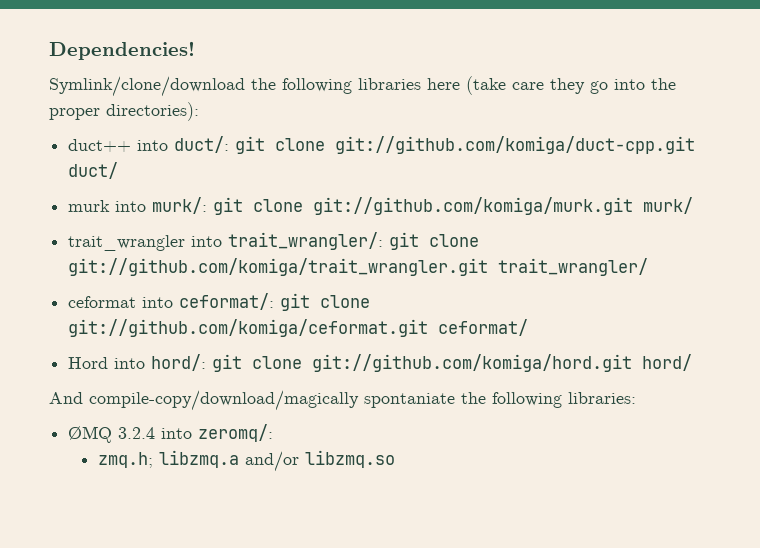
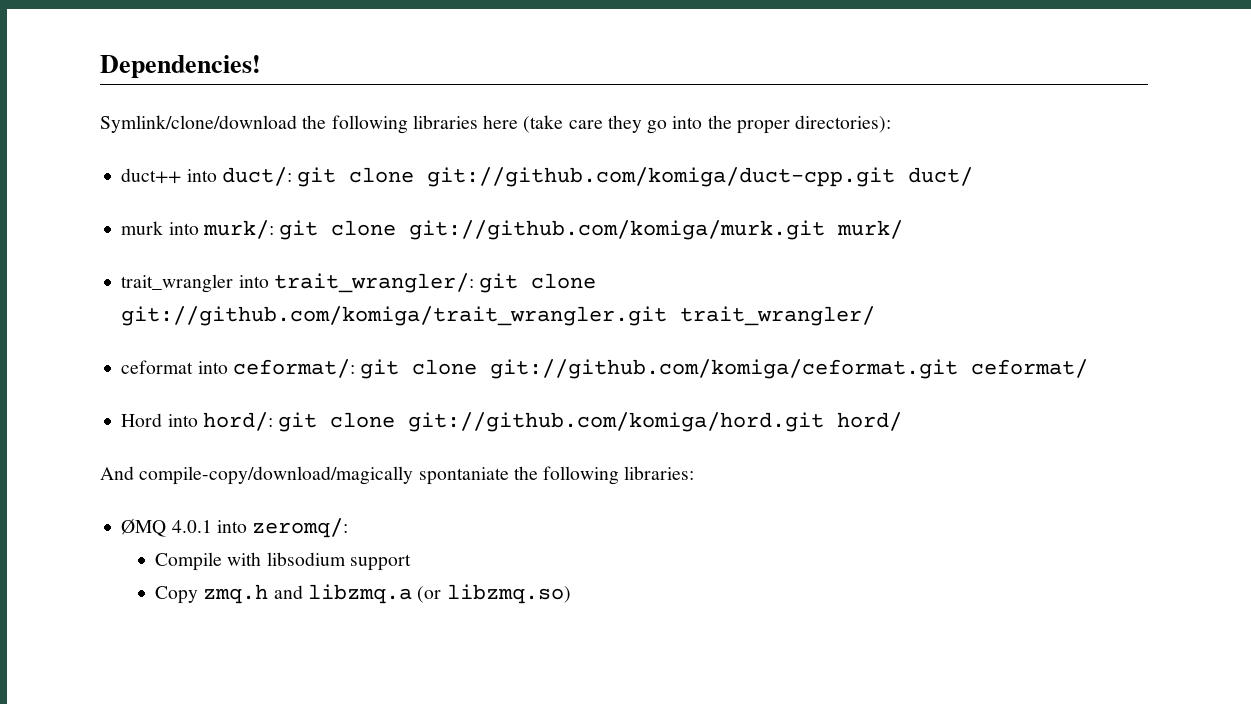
[118,427,156,439] 3.2.4 -> [171,520,212,533] 4.0.1
[97,450,395,472] zmq.h; libzmq.a and/or libzmq.so -> [155,552,411,571] [155,584,571,604] Compile with libsodium support // Copy zmq.h and libzmq.a (or libzmq.so)

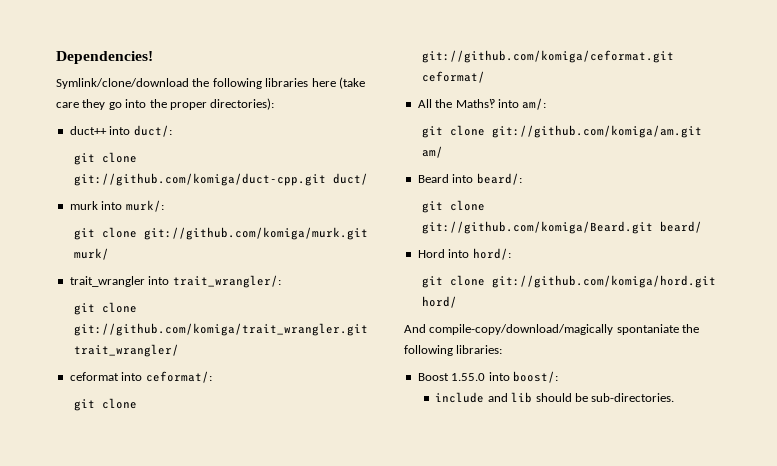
(292, 176) none -> (172, 131) //
(274, 229) none -> (164, 206) //
(474, 283) none -> (281, 281) //
(355, 368) none -> (212, 377) //
(1089, 368) none -> [417,98,547,110] [421,125,702,138] [421,146,443,158] [417,173,522,185] [421,200,485,213] [421,221,702,234] // All the Maths‽ into am/: // git clone git://github.com/komiga/am.git am/ // Beard into beard/: // git clone git://github.com/komiga/Beard.git beard/
(273, 421) none -> (511, 254) //
[121,518,349,538] [155,552,411,571] [155,584,571,604] ØMQ 4.0.1 into zeromq/: // Compile with libsodium support // Copy zmq.h and libzmq.a (or libzmq.so) -> [417,371,558,383] [435,392,675,403] Boost 1.55.0 into boost/: // include and lib should be sub-directories.

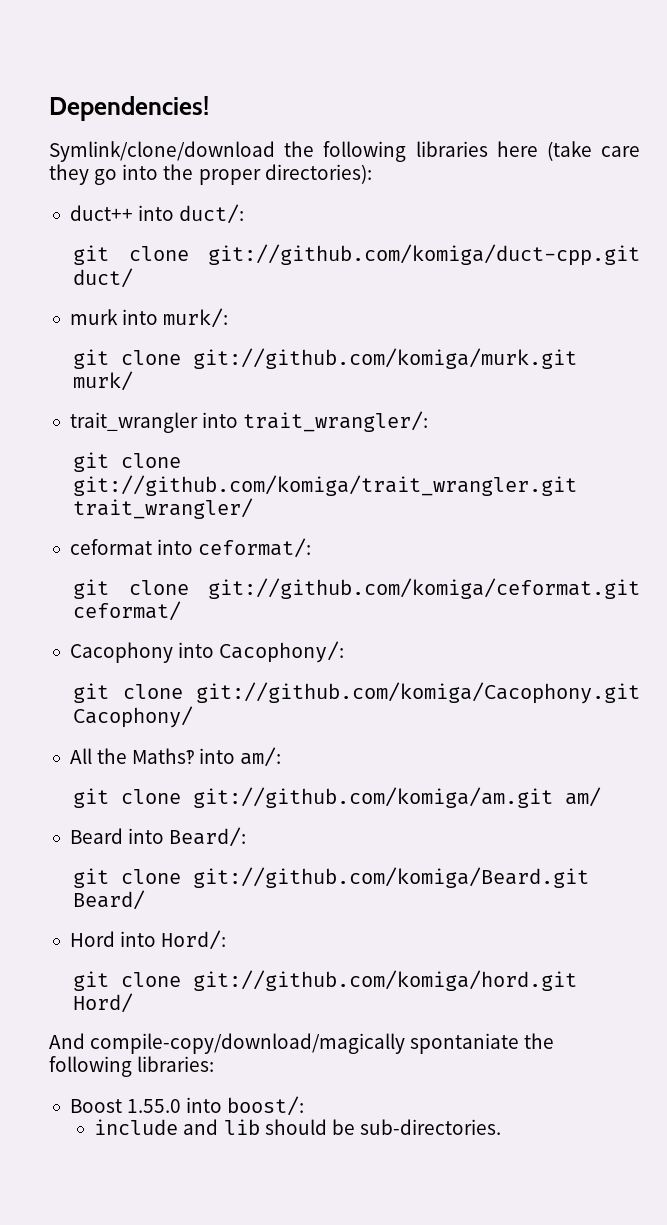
(485, 77) none -> [69,641,345,663] [73,682,640,704] [73,706,194,728] // Cacophony into Cacophony/: // git clone git://github.com/komiga/Cacophony.git Cacophony/
[476,173,522,185] beard/: -> [169,827,247,847] Beard/:
[659,221,702,233] beard/ -> [73,890,146,910] Beard/
[472,248,511,260] hord/: -> [161,930,227,950] Hord/:
[421,296,457,308] hord/ -> [73,993,134,1013] Hord/

